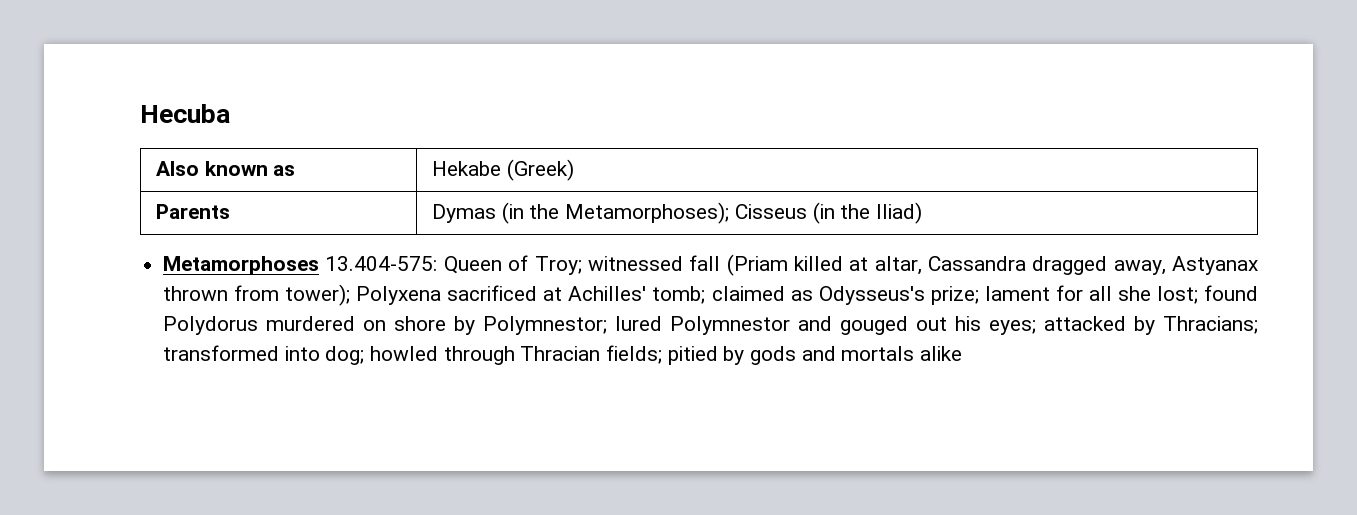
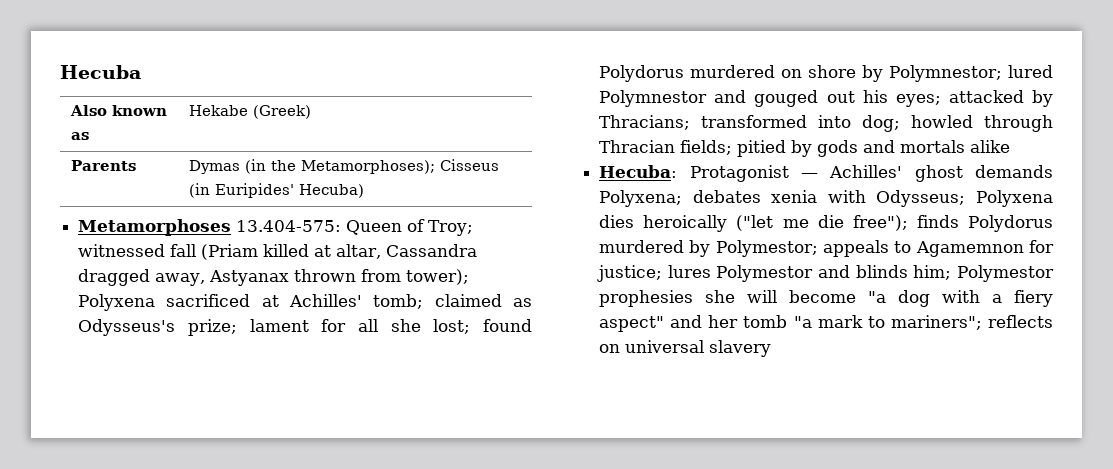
[840,202,922,224] the Iliad) -> [215,183,365,198] Euripides' Hecuba)
(963, 353) none -> [599,165,1053,182] [599,190,1053,207] [599,215,1053,232] [599,240,1054,257] [597,265,1054,282] [599,290,1053,307] [599,315,1053,332] [599,340,772,357] // Hecuba: Protagonist — Achilles' ghost demands Polyxena; debates xenia with Odysseus; Polyxena dies heroically ("let me die free"); finds Polydorus murdered by Polymestor; appeals to Agamemnon for justice; lures Polymestor and blinds him; Polymestor prophesies she will become "a dog with a fiery aspect" and her tomb "a mark to mariners"; reflects on universal slavery

